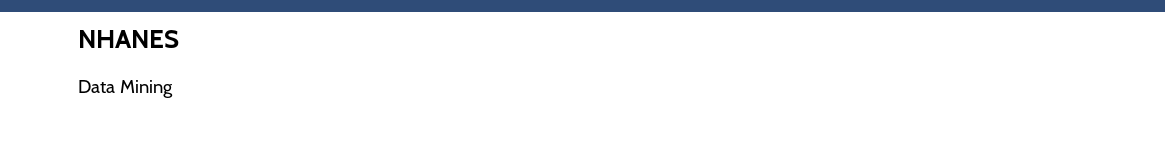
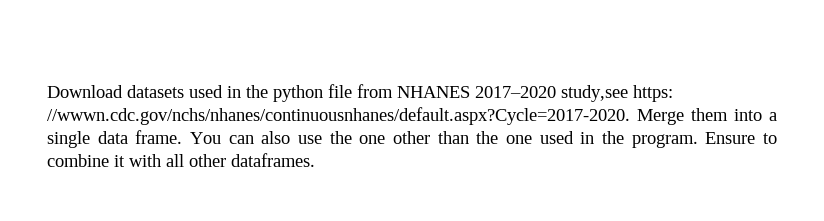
[78,30,179,48] [78,80,173,98] NHANES // Data Mining -> [47,84,673,102] [47,107,777,125] [47,130,777,148] [47,153,315,167] Download datasets used in the python file from NHANES 2017–2020 study,see https: //wwwn.cdc.gov/nchs/nhanes/continuousnhanes/default.aspx?Cycle=2017-2020. Merge them into a single data frame. You can also use the one other than the one used in the program. Ensure to combine it with all other dataframes.

